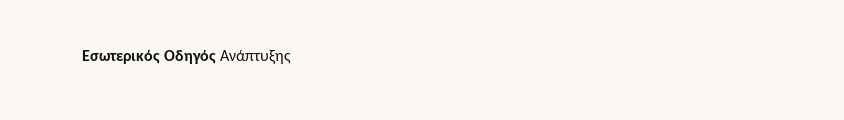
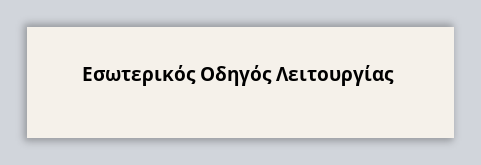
[220,50,292,65] Ανάπτυξης -> [276,65,394,86] Λειτουργίας

